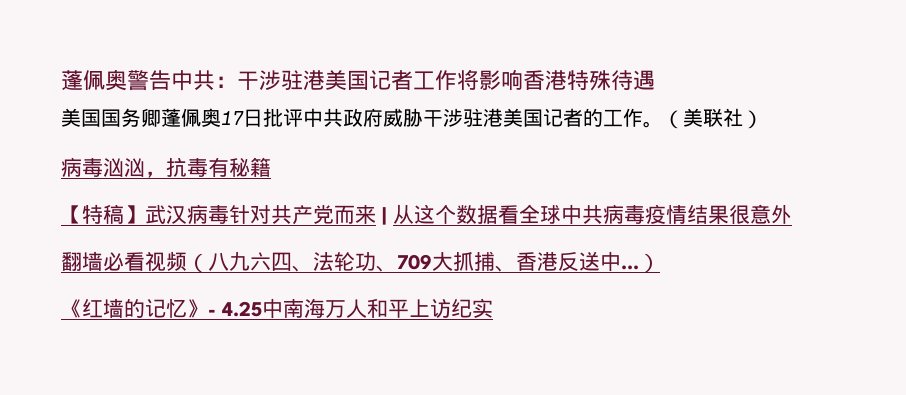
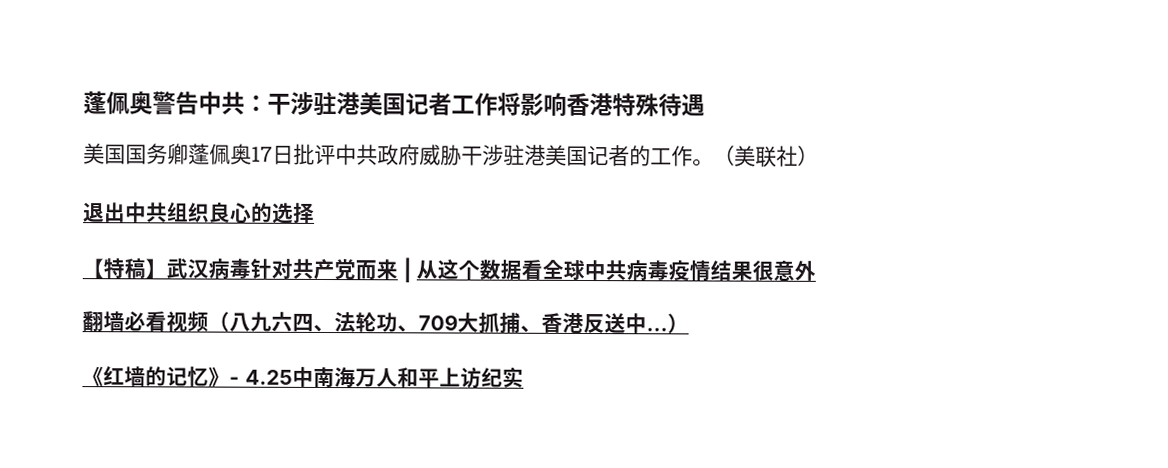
[61,157,271,178] 病毒汹汹，抗毒有秘籍 -> [83,202,315,224] 退出中共组织良心的选择

